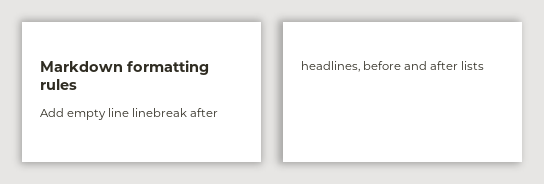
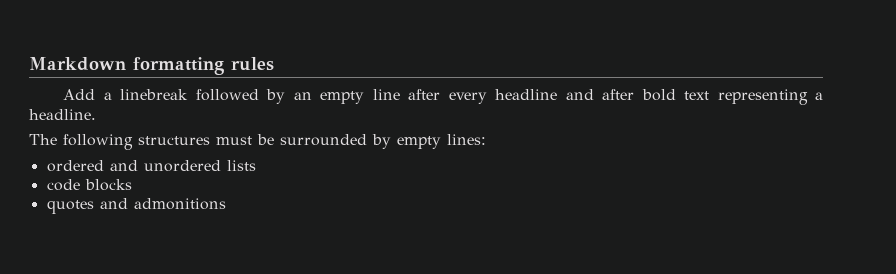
[67,108,219,120] [301,61,485,72] empty line linebreak after headlines, before and after lists -> [103,89,823,105] [29,109,96,120] [29,134,486,150] [46,160,256,172] [46,179,132,191] [46,198,226,214] a linebreak followed by an empty line after every headline and after bold text representing a headline. // The following structures must be surrounded by empty lines: // ordered and unordered lists // code blocks // quotes and admonitions

